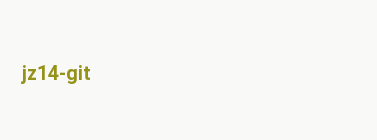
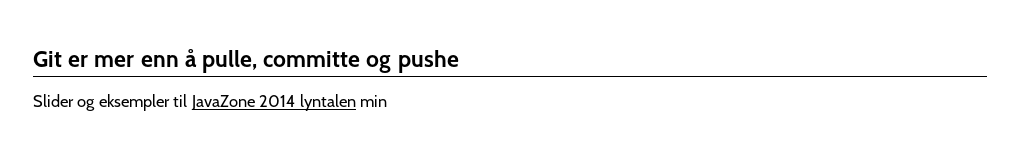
[21,65,91,84] jz14-git -> [33,49,459,73] [33,94,388,111] Git er mer enn å pulle, committe og pushe // Slider og eksempler til JavaZone 2014 lyntalen min

